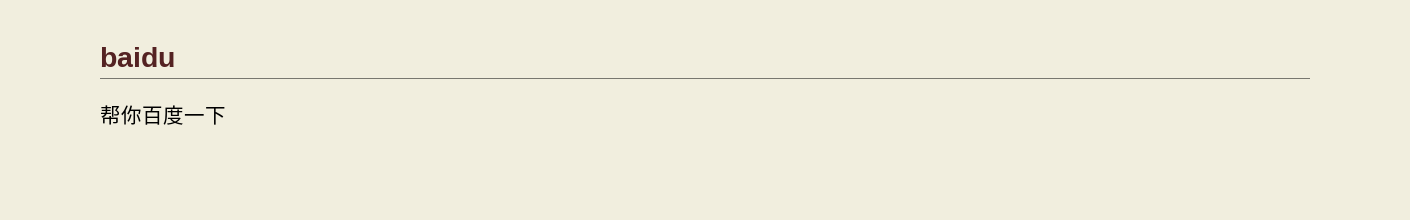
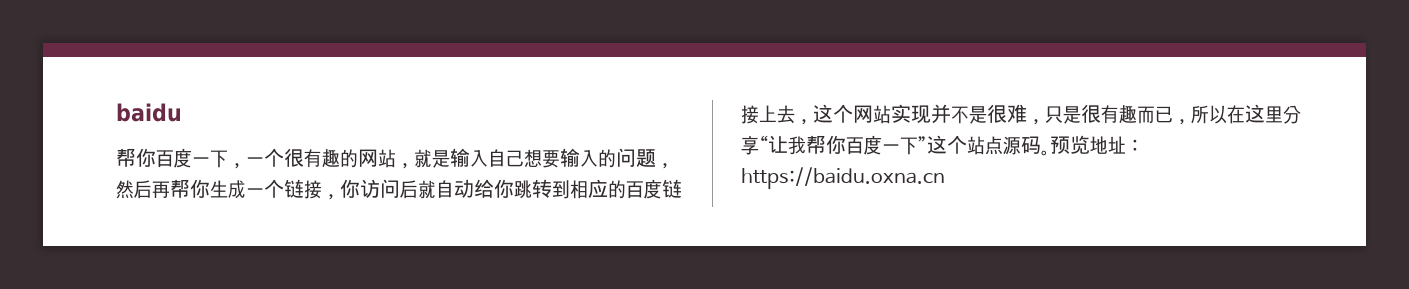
(226, 116) none -> [228,148,674,169] [116,179,682,200] [741,104,1301,125] [741,135,1144,156] [741,167,945,189] ，一个很有趣的网站，就是输入自己想要输入的问题，然后再帮你生成一个链接，你访问后就自动给你跳转到相应的百度链接上去，这个网站实现并不是很难，只是很有趣而已，所以在这里分享“让我帮你百度一下”这个站点源码。预览地址：https://baidu.oxna.cn

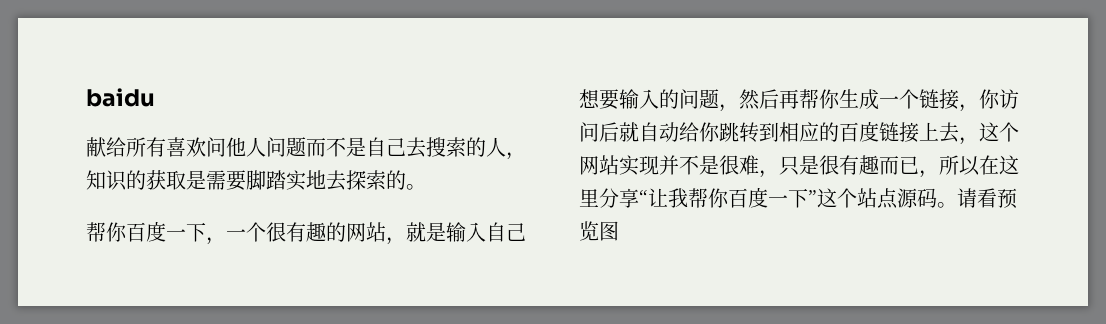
(182, 112) none -> [86,137,526,160] [86,170,426,191] // 献给所有喜欢问他人问题而不是自己去搜索的人，知识的获取是需要脚踏实地去探索的。
[1050,135,1144,154] [741,167,945,189] 预览地址：https://baidu.oxna.cn -> [957,188,1017,209] [579,221,619,241] 请看预览图

